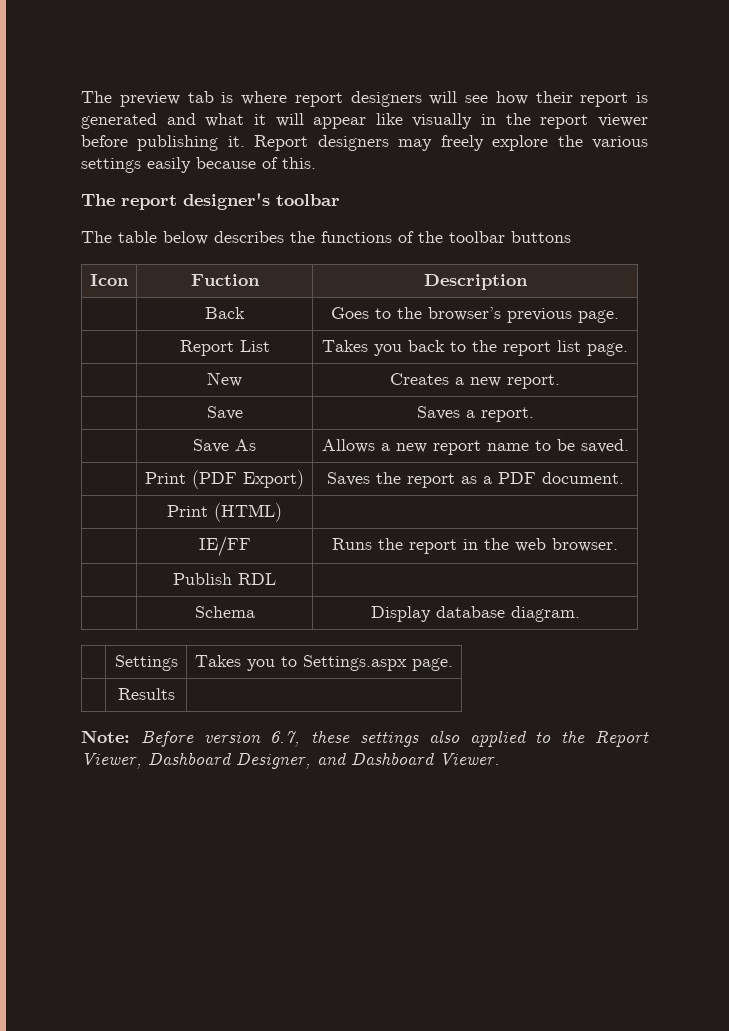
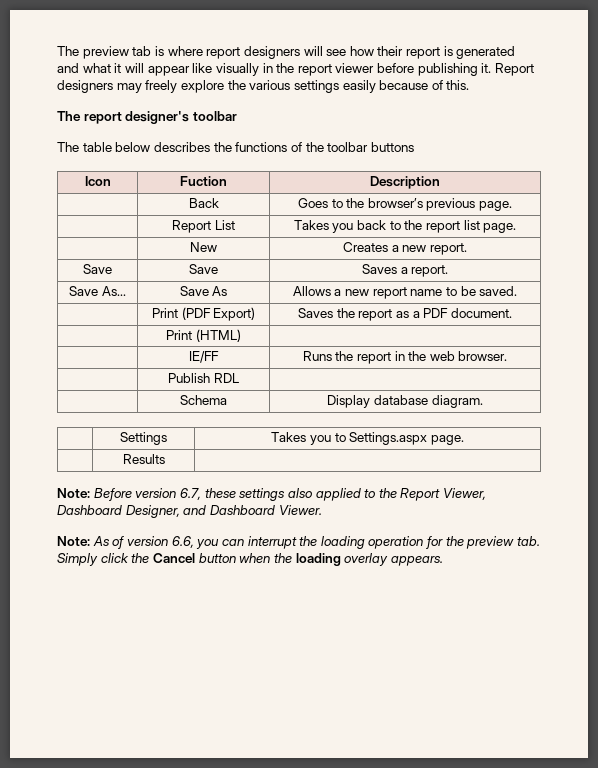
(560, 381) none -> [83,264,112,274] Save
(534, 414) none -> [69,286,126,296] Save As...
(500, 759) none -> [57,536,541,549] [57,553,443,566] // Note: As of version 6.6, you can interrupt the loading operation for the preview tab. Simply click the Cancel button when the loading overlay appears.

